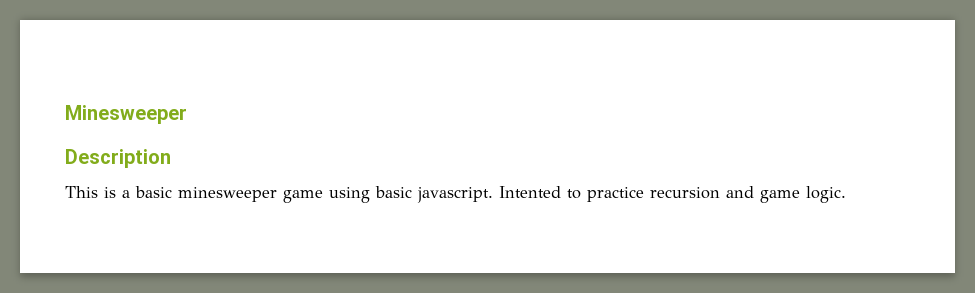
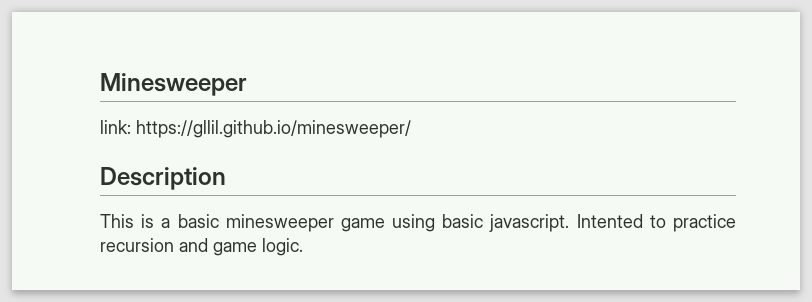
(187, 114) none -> [100,120,411,138] // link: https://gllil.github.io/minesweeper/

